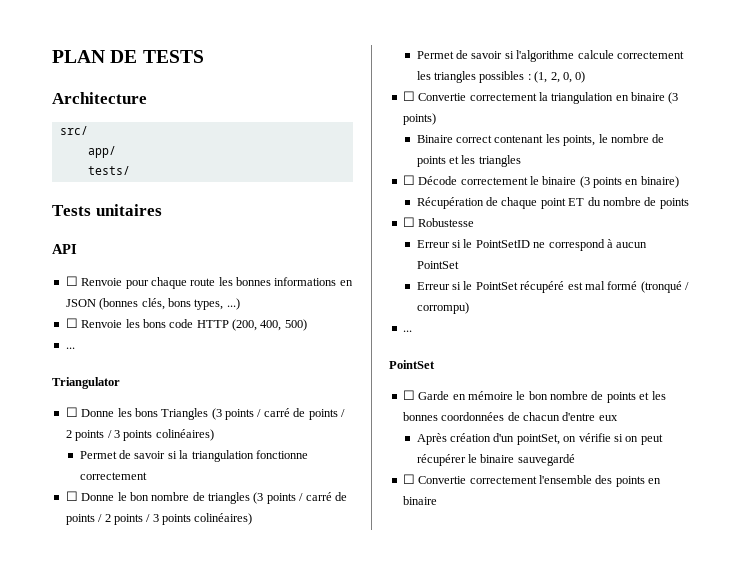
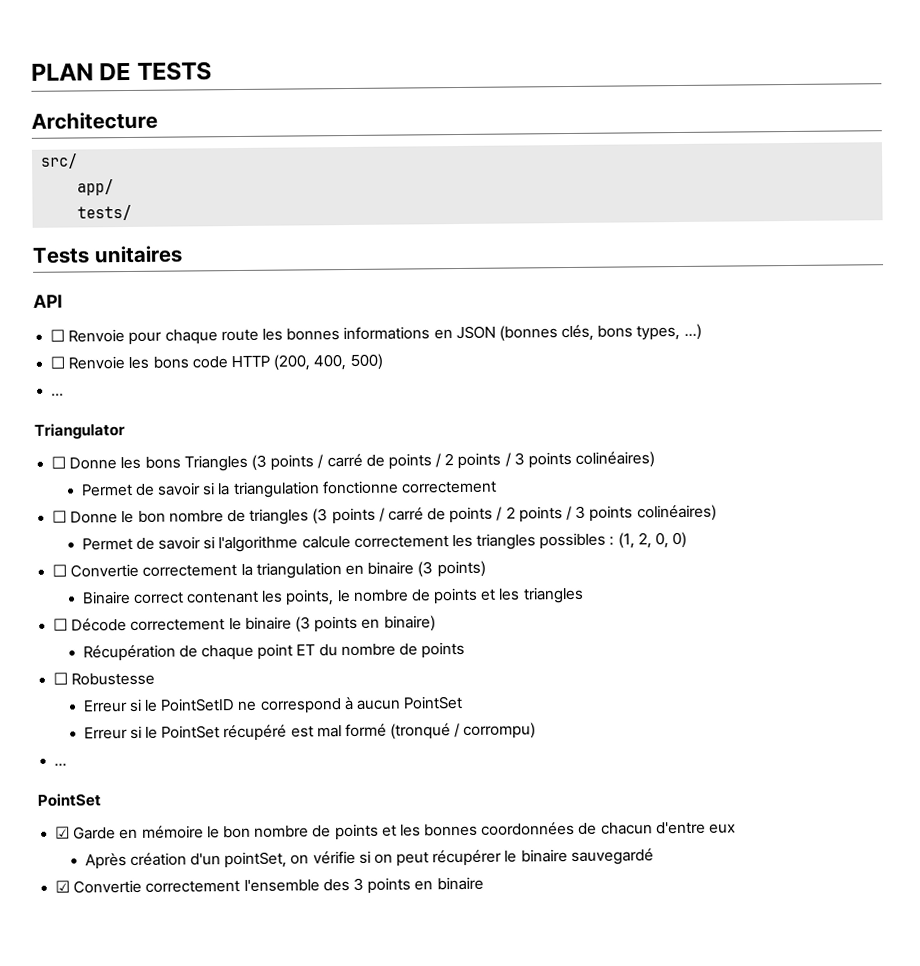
[402,390,415,400] ☐ -> [55,826,71,839] ☑
[402,474,415,484] ☐ -> [55,880,71,893] ☑
(613, 479) none -> [352,877,364,891] 3

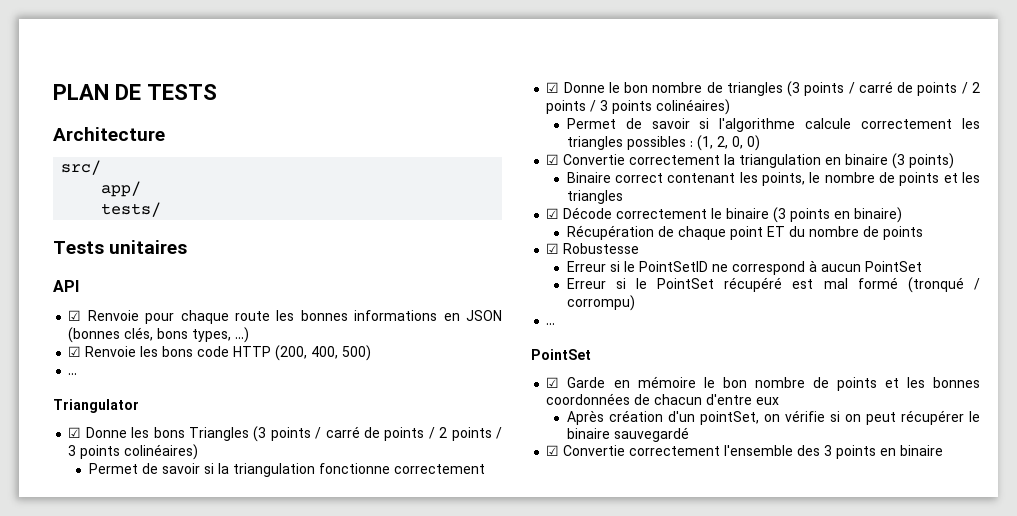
[50,329,66,342] ☐ -> [68,310,82,321] ☑
[50,356,66,369] ☐ -> [68,346,82,357] ☑
[51,456,67,469] ☐ -> [68,427,82,438] ☑
[52,510,68,523] ☐ -> [546,82,560,93] ☑
[52,564,68,577] ☐ -> [546,154,560,165] ☑
[53,618,69,631] ☐ -> [546,208,560,219] ☑
[53,672,69,685] ☐ -> [546,243,560,254] ☑

